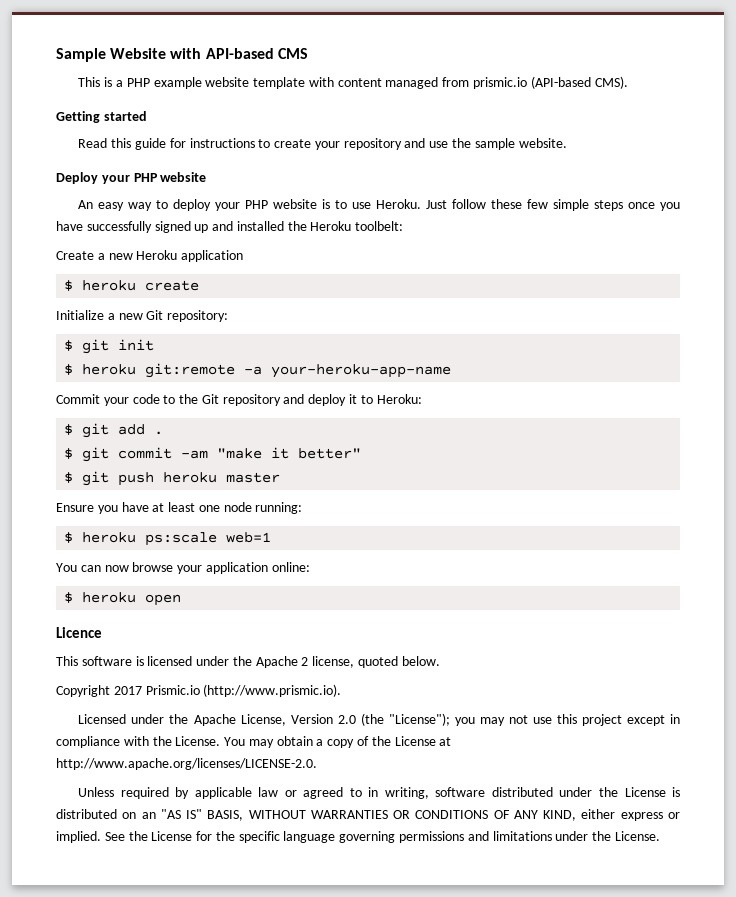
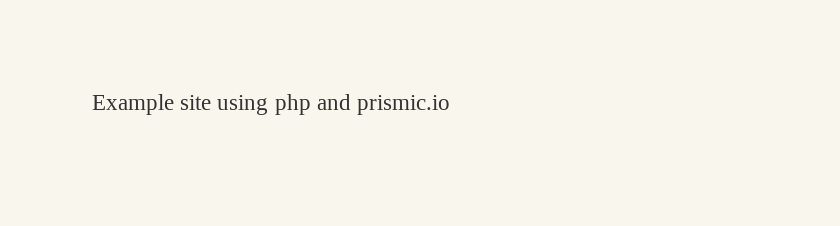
[56,48,308,62] [78,76,628,89] [56,111,147,123] [78,138,567,150] [56,172,207,184] [78,199,680,211] [56,221,404,233] [56,250,244,262] [64,280,200,291] [56,310,229,322] [64,339,155,354] [64,363,452,378] [56,394,422,406] [64,423,164,438] [64,447,362,462] [64,471,281,486] [56,502,303,514] [64,532,272,546] [56,562,310,574] [64,592,182,606] [56,627,102,638] [56,656,440,668] [56,684,342,697] [78,713,680,726] [56,736,452,748] [56,758,317,770] [78,787,680,799] [56,809,680,821] [56,831,660,843] Sample Website with API-based CMS // This is a PHP example website template with content managed from prismic.io (API-based CMS). // Getting started // Read this guide for instructions to create your repository and use the sample website. // Deploy your PHP website // An easy way to deploy your PHP website is to use Heroku. Just follow these few simple steps once you have successfully signed up and installed the Heroku toolbelt: // Create a new Heroku application // $ heroku create // Initialize a new Git repository: // $ git init // $ heroku git:remote -a your-heroku-app-name // Commit your code to the Git repository and deploy it to Heroku: // $ git add . // $ git commit -am "make it better" // $ git push heroku master // Ensure you have at least one node running: // $ heroku ps:scale web=1 // You can now browse your application online: // $ heroku open // Licence // This software is licensed under the Apache 2 license, quoted below. // Copyright 2017 Prismic.io (http://www.prismic.io). // Licensed under the Apache License, Version 2.0 (the "License"); you may not use this project except in compliance with the License. You may obtain a copy of the License at http://www.apache.org/licenses/LICENSE-2.0. // Unless required by applicable law or agreed to in writing, software distributed under the License is distributed on an "AS IS" BASIS, WITHOUT WARRANTIES OR CONDITIONS OF ANY KIND, either express or implied. See the License for the specific language governing permissions and limitations under the License. -> [92,94,451,115] Example site using php and prismic.io

